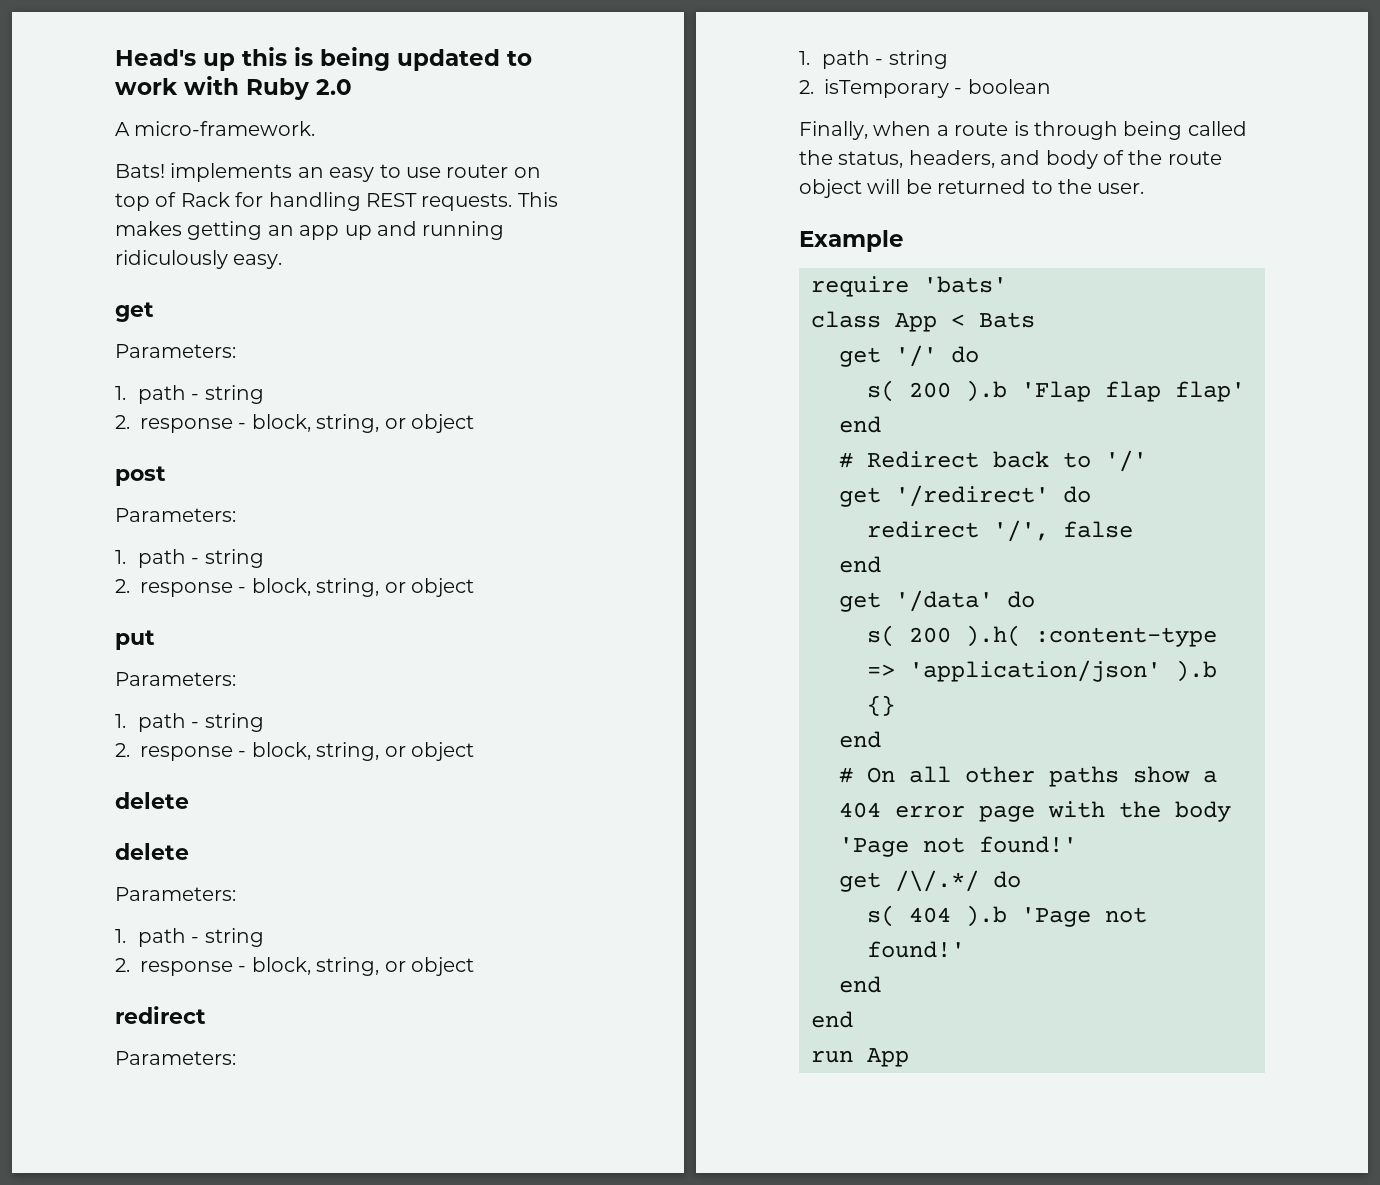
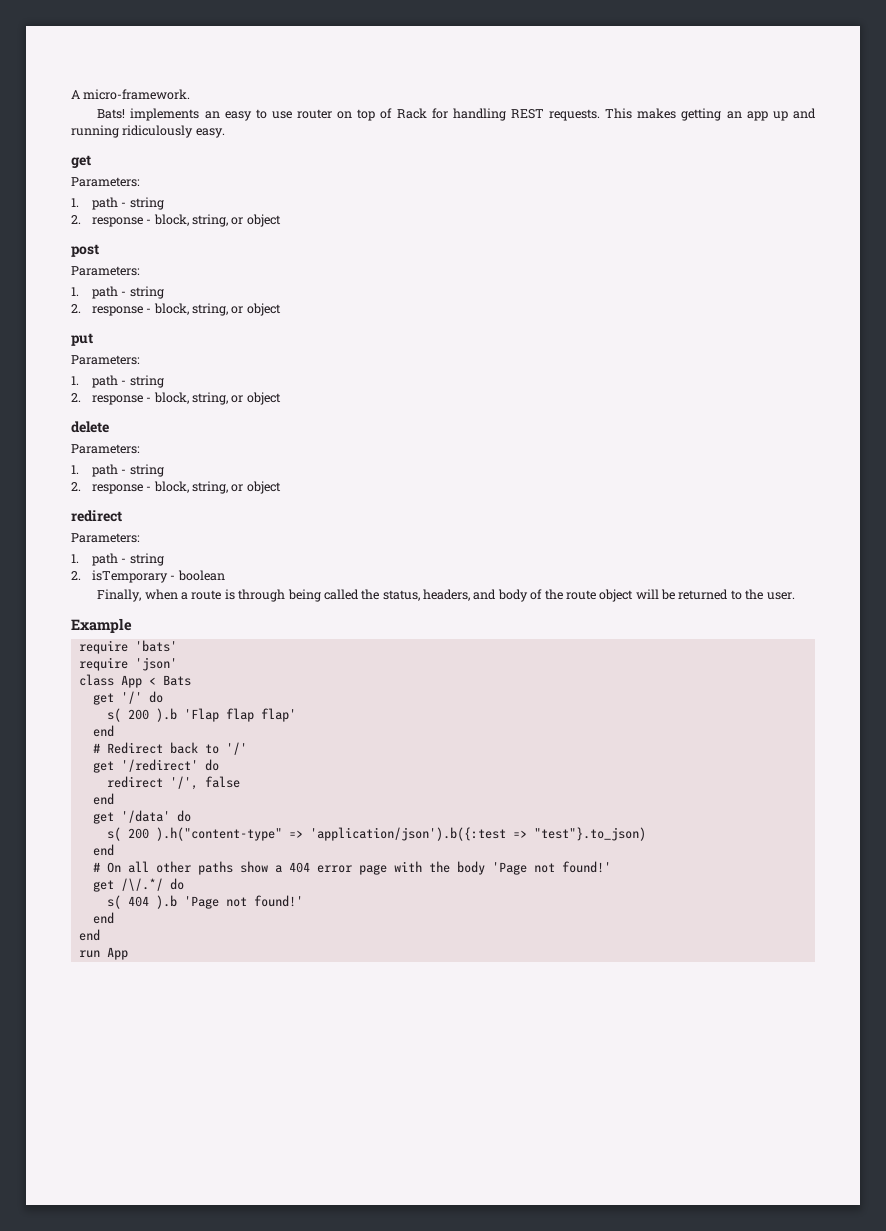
[115,47,532,71] [115,76,352,100] Head's up this is being updated to work with Ruby 2.0 // -> (71, 94) none
[115,843,189,860] // delete -> (109, 427) none
(1007, 284) none -> [78,657,177,671] // require 'json'
[965,625,1217,647] [867,660,1217,682] [867,695,895,716] ).h( :content-type => 'application/json' ).b {} -> [155,827,646,841] ).h("content-type" => 'application/json').b({:test => "test"}.to_json)

